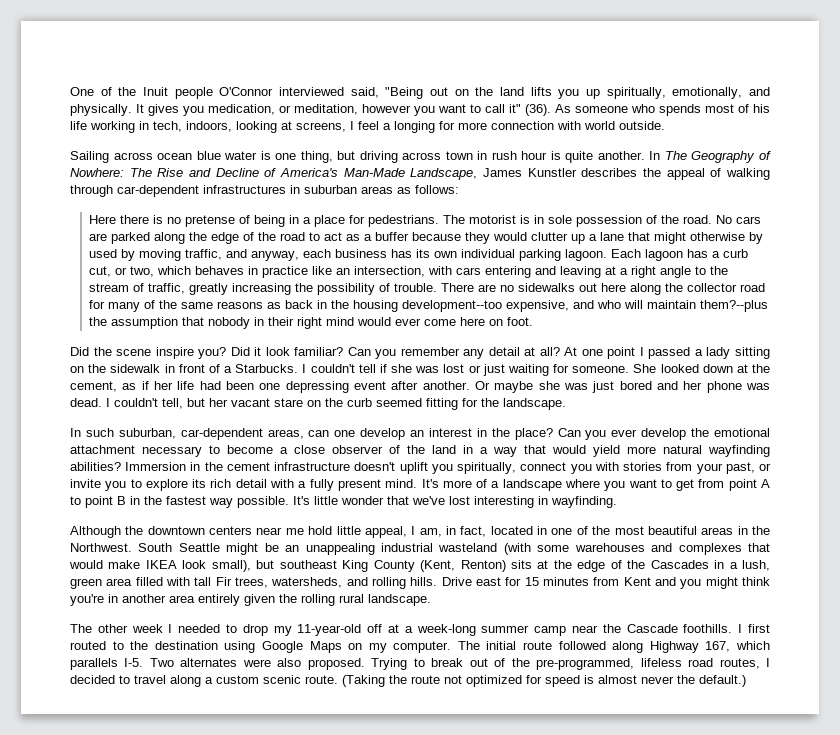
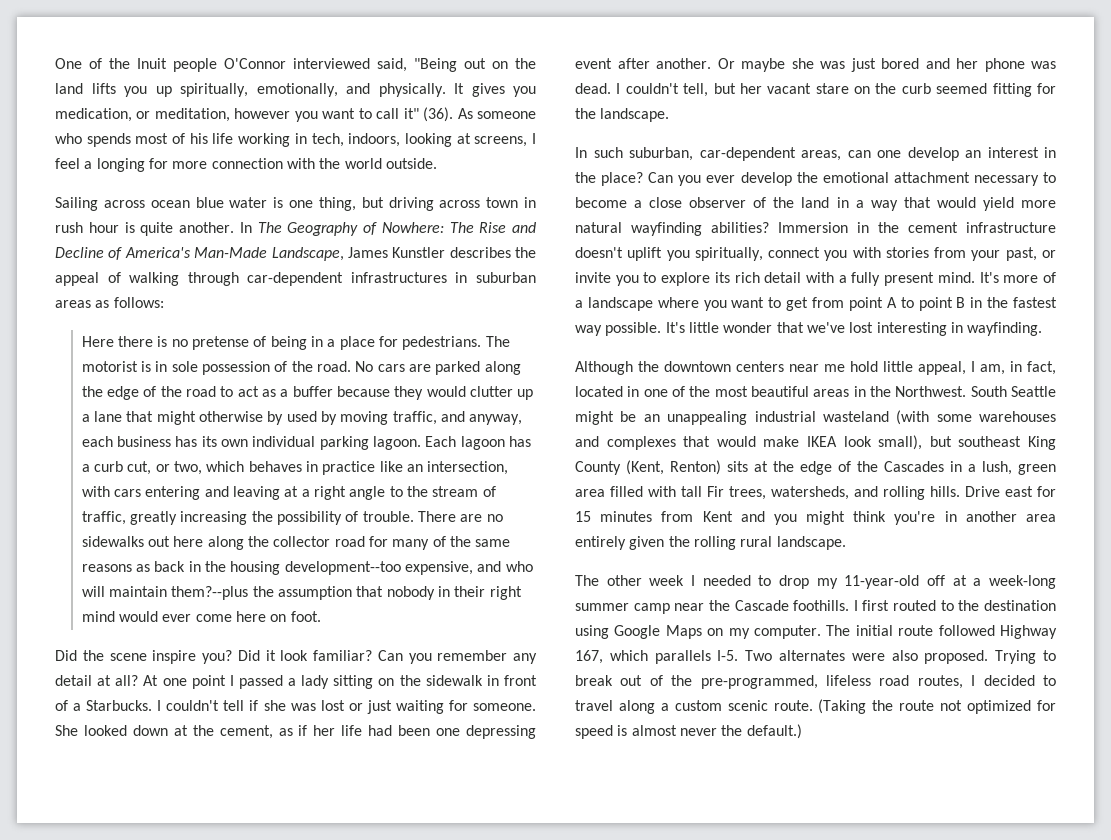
(581, 125) none -> [319,158,341,169] the
[612,641,644,653] along -> (995, 630) none

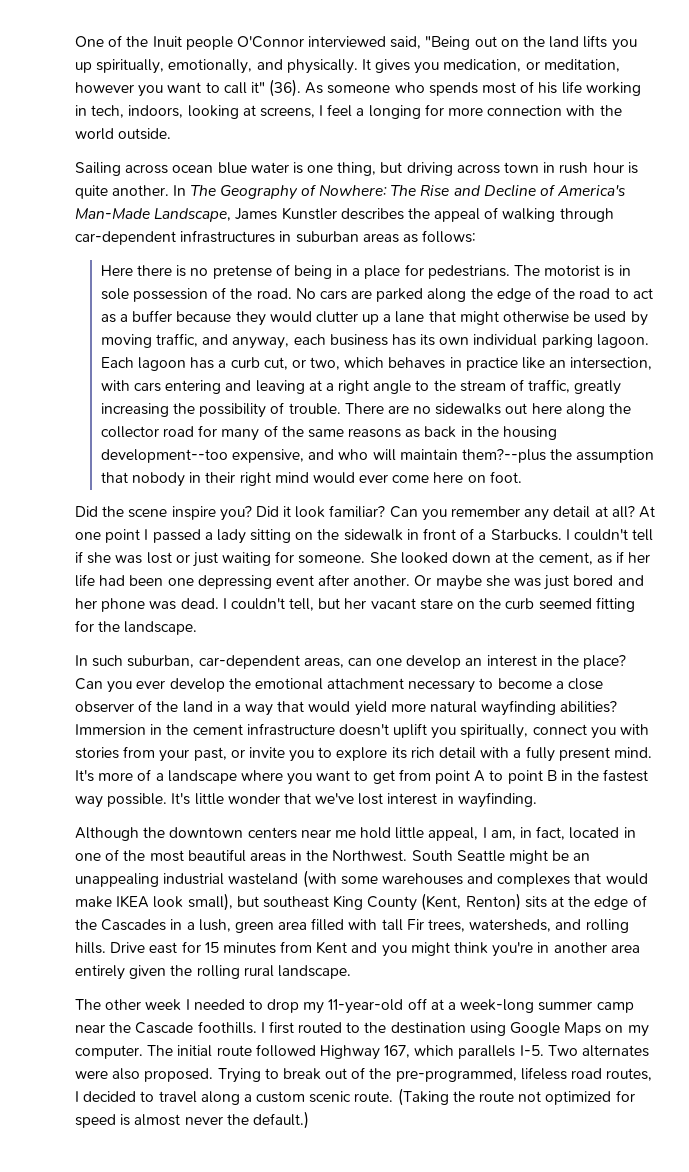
[267,411,284,425] by -> [573,311,591,322] be
[876,322,947,336] interesting -> [387,793,438,805] interest

